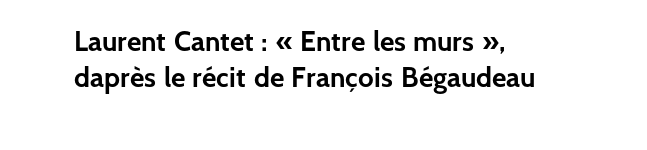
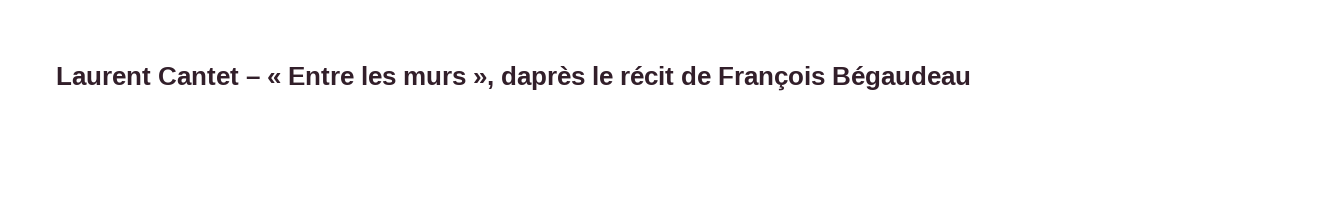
[261,39,269,51] : -> [246,76,261,85] –

